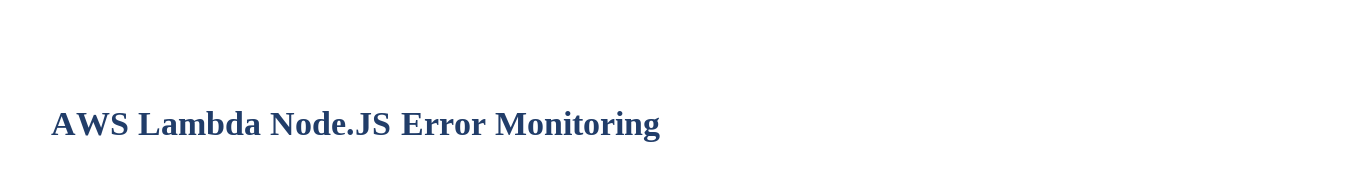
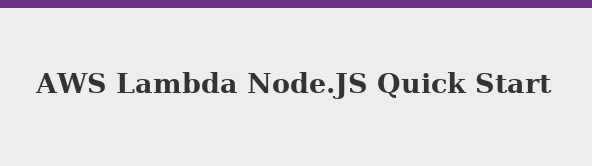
[400,111,660,142] Error Monitoring -> [376,72,552,98] Quick Start

